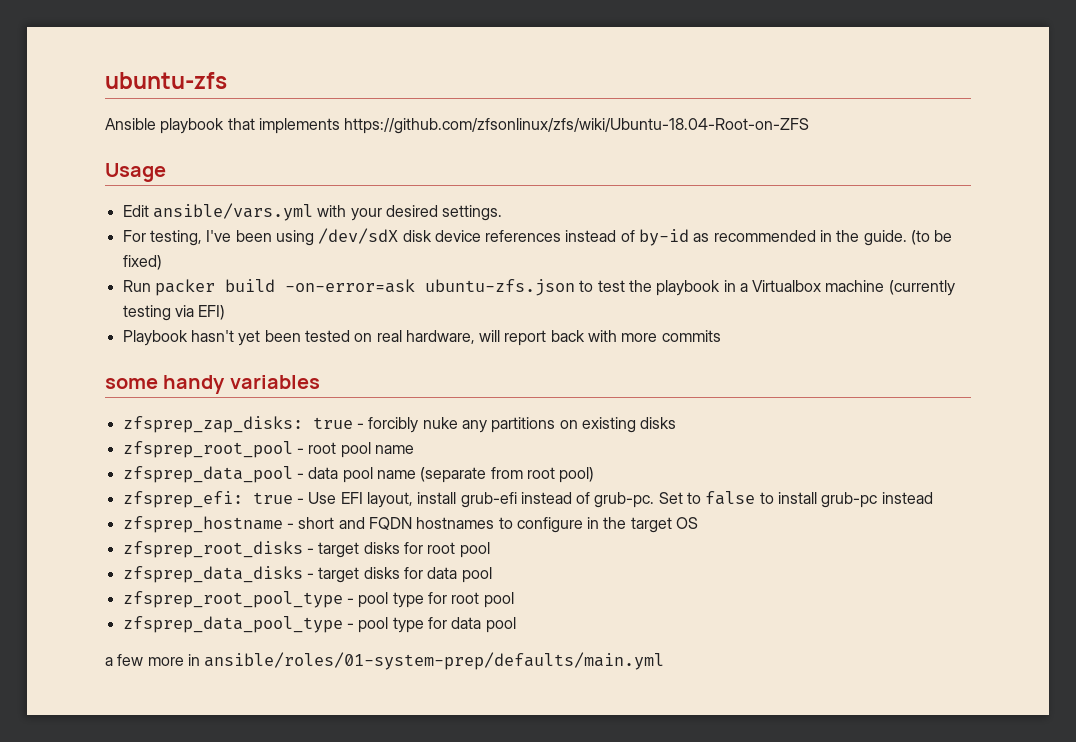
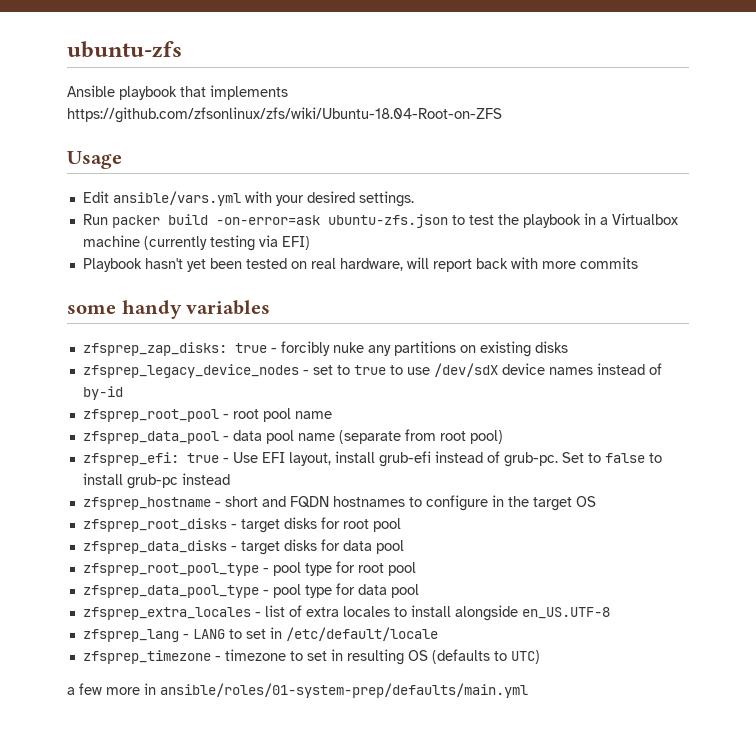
[122,228,953,246] [122,255,162,270] // For testing, I've been using /dev/sdX disk device references instead of by-id as recommended in the guide. (to be fixed) -> (414, 199) none
(677, 423) none -> [82,363,662,378] [82,386,123,400] // zfsprep_legacy_device_nodes - set to true to use /dev/sdX device names instead of by-id
(516, 625) none -> [82,605,610,621] [82,627,438,642] [82,649,540,665] // zfsprep_extra_locales - list of extra locales to install alongside en_US.UTF-8 // zfsprep_lang - LANG to set in /etc/default/locale // zfsprep_timezone - timezone to set in resulting OS (defaults to UTC)

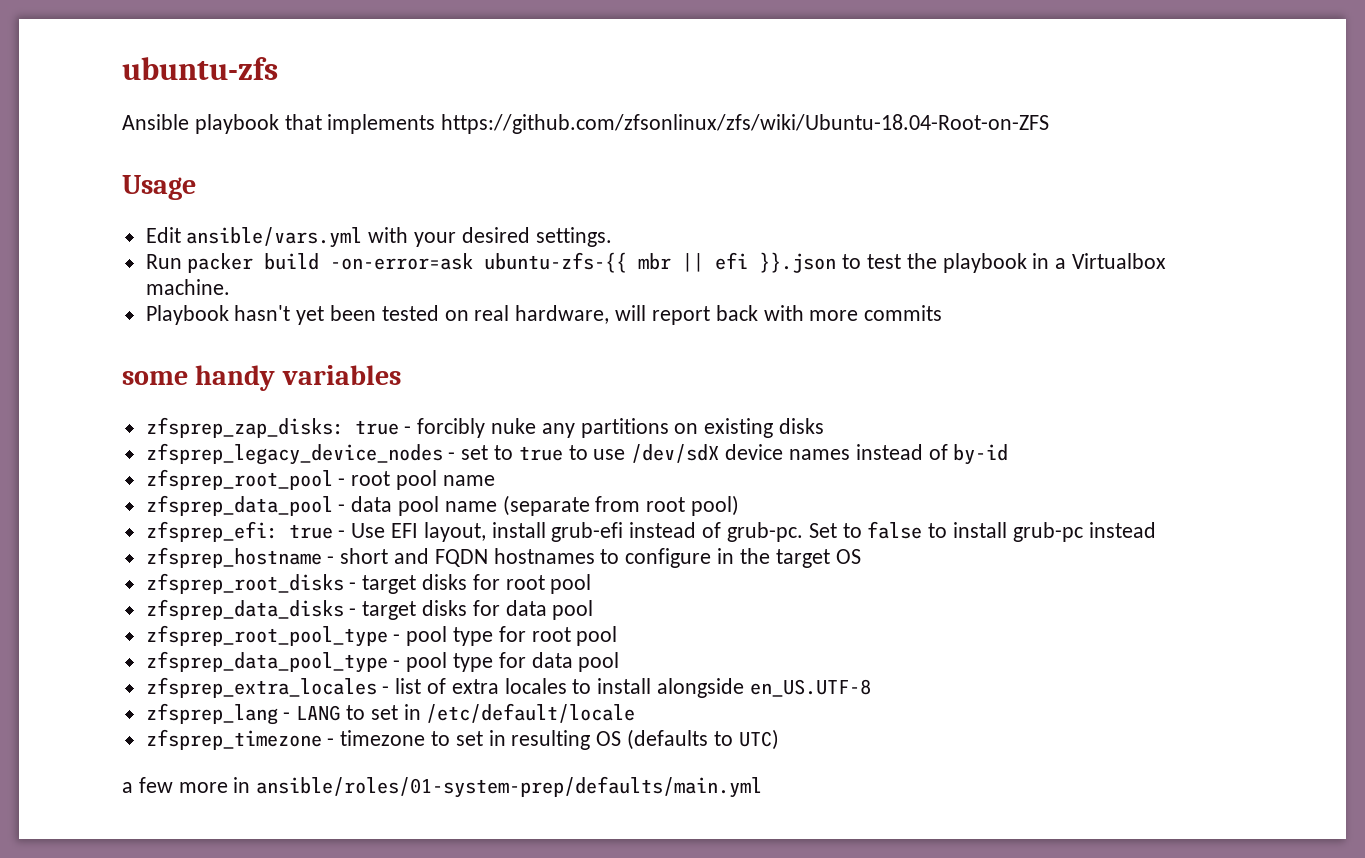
[327,214,448,228] ubuntu-zfs.json -> [484,252,837,273] ubuntu-zfs-{{ mbr || efi }}.json
[82,235,310,251] machine (currently testing via EFI) -> [145,279,230,295] machine.

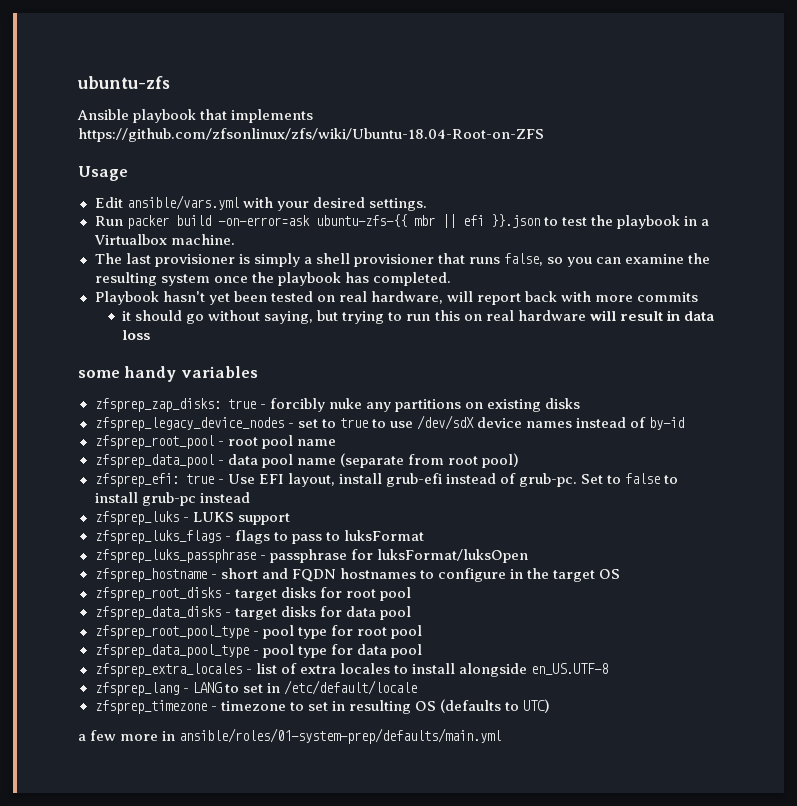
(230, 287) none -> [94,253,711,267] [94,272,451,286] // The last provisioner is simply a shell provisioner that runs false, so you can examine the resulting system once the playbook has completed.
(943, 313) none -> [122,310,714,324] [122,330,151,340] // it should go without saying, but trying to run this on real hardware will result in data loss
(1156, 530) none -> [94,511,290,525] [94,530,424,544] [94,549,528,563] // zfsprep_luks - LUKS support // zfsprep_luks_flags - flags to pass to luksFormat // zfsprep_luks_passphrase - passphrase for luksFormat/luksOpen

